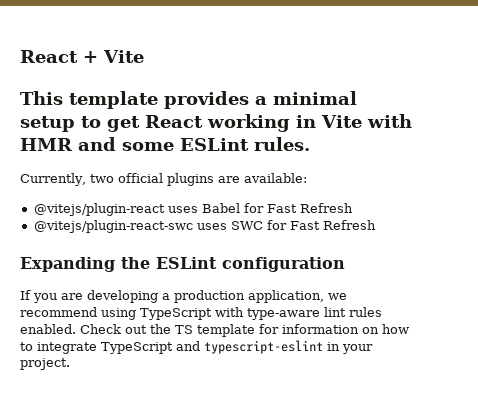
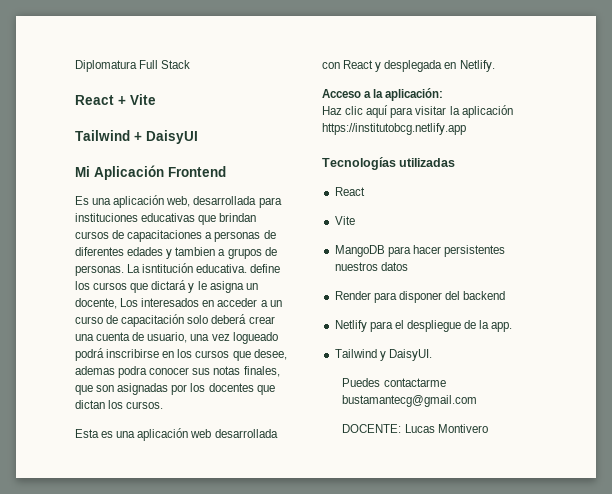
(20, 56) none -> [75,60,191,72] Diplomatura Full Stack //
[20,91,357,109] [20,114,412,132] [20,137,310,151] [20,173,307,186] [33,203,353,216] [33,220,376,233] [20,257,345,272] [20,290,347,303] [20,307,382,320] [20,324,409,337] [20,340,373,354] [20,358,70,370] This template provides a minimal setup to get React working in Vite with HMR and some ESLint rules. // Currently, two official plugins are available: // @vitejs/plugin-react uses Babel for Fast Refresh // @vitejs/plugin-react-swc uses SWC for Fast Refresh // Expanding the ESLint configuration // If you are developing a production application, we recommend using TypeScript with type-aware lint rules enabled. Check out the TS template for information on how to integrate TypeScript and typescript-eslint in your project. -> [75,130,198,144] [75,165,226,180] [75,195,282,208] [75,213,257,225] [75,230,276,242] [75,247,277,259] [75,263,281,276] [75,280,258,293] [75,298,282,309] [75,314,275,327] [75,332,278,344] [75,348,287,361] [75,366,280,378] [75,383,275,395] [75,400,164,409] [75,428,278,441] [322,60,495,72] [322,88,444,101] [322,105,513,118] [322,123,466,135] [322,157,456,170] [334,187,365,196] [334,216,355,225] [334,245,505,257] [334,262,408,271] [334,291,506,303] [334,320,513,332] [334,349,432,361] [342,378,446,387] [342,395,478,407] [342,424,488,433] Tailwind + DaisyUI // Mi Aplicación Frontend // Es una aplicación web, desarrollada para instituciones educativas que brindan cursos de capacitaciones a personas de diferentes edades y tambien a grupos de personas. La isntitución educativa. define los cursos que dictará y le asigna un docente, Los interesados en acceder a un curso de capacitación solo deberá crear una cuenta de usuario, una vez logueado podrá inscribirse en los cursos que desee, ademas podra conocer sus notas finales, que son asignadas por los docentes que dictan los cursos. // Esta es una aplicación web desarrollada con React y desplegada en Netlify. // Acceso a la aplicación: // Haz clic aquí para visitar la aplicación https://institutobcg.netlify.app // Tecnologías utilizadas // React // Vite // MangoDB para hacer persistentes nuestros datos // Render para disponer del backend // Netlify para el despliegue de la app. // Tailwind y DaisyUI. // Puedes contactarme bustamantecg@gmail.com // DOCENTE: Lucas Montivero

